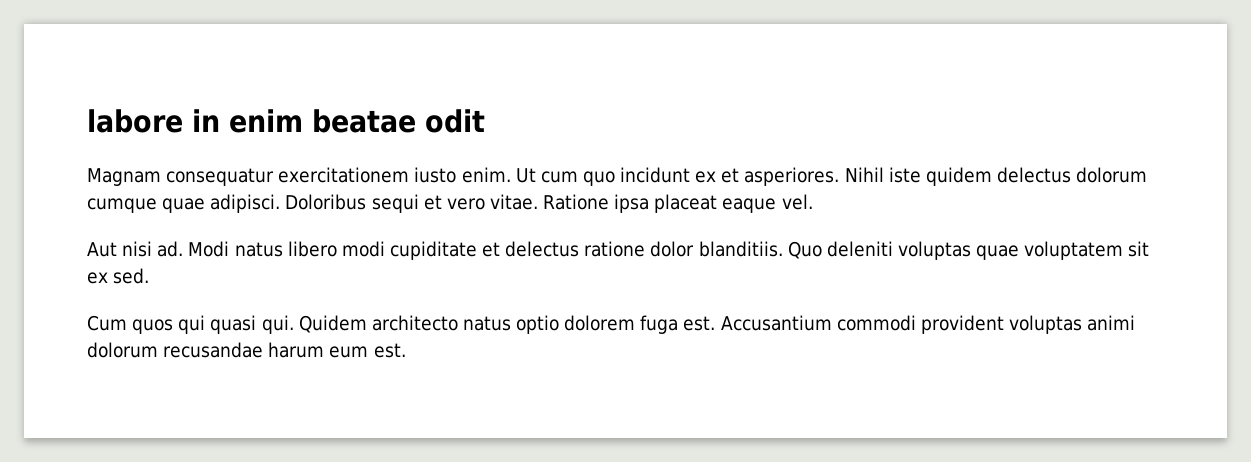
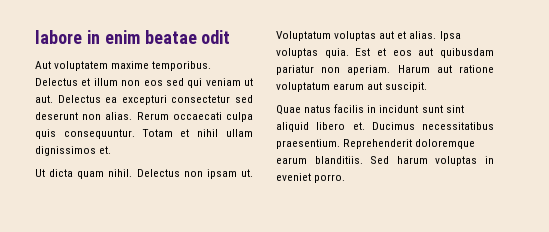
[87,167,1148,186] [87,194,813,213] [87,241,1150,260] [87,268,150,284] [87,315,1136,334] [87,342,406,358] Magnam consequatur exercitationem iusto enim. Ut cum quo incidunt ex et asperiores. Nihil iste quidem delectus dolorum cumque quae adipisci. Doloribus sequi et vero vitae. Ratione ipsa placeat eaque vel. // Aut nisi ad. Modi natus libero modi cupiditate et delectus ratione dolor blanditiis. Quo deleniti voluptas quae voluptatem sit ex sed. // Cum quos qui quasi qui. Quidem architecto natus optio dolorem fuga est. Accusantium commodi provident voluptas animi dolorum recusandae harum eum est. -> [35,61,212,71] [35,78,253,88] [35,95,253,105] [35,112,253,122] [35,129,254,139] [35,146,112,156] [35,169,253,179] [276,31,461,41] [276,48,494,58] [276,65,494,75] [276,82,428,92] [276,104,464,115] [276,122,494,132] [276,139,476,149] [276,156,494,166] [276,173,346,183] Aut voluptatem maxime temporibus. Delectus et illum non eos sed qui veniam ut aut. Delectus ea excepturi consectetur sed deserunt non alias. Rerum occaecati culpa quis consequuntur. Totam et nihil ullam dignissimos et. // Ut dicta quam nihil. Delectus non ipsam ut. Voluptatum voluptas aut et alias. Ipsa voluptas quia. Est et eos aut quibusdam pariatur non aperiam. Harum aut ratione voluptatum earum aut suscipit. // Quae natus facilis in incidunt sunt sint aliquid libero et. Ducimus necessitatibus praesentium. Reprehenderit doloremque earum blanditiis. Sed harum voluptas in eveniet porro.

